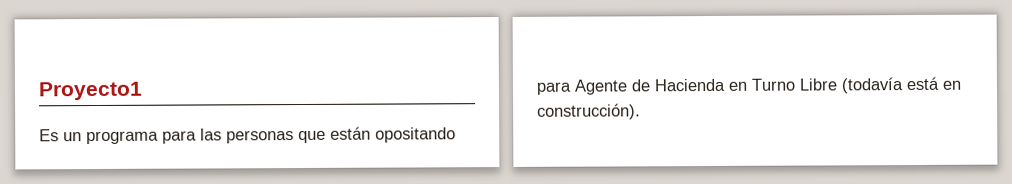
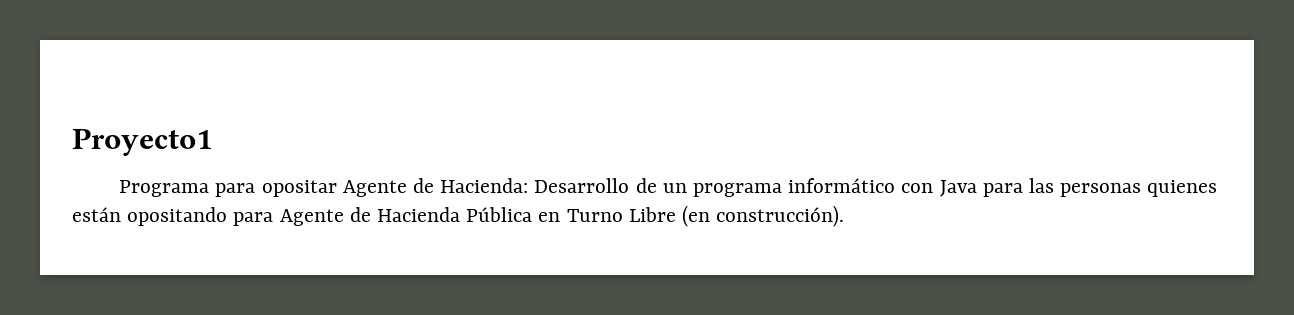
[39,129,159,145] Es un programa -> [119,178,977,197] Programa para opositar Agente de Hacienda: Desarrollo de un programa informático con Java
[298,130,326,144] que -> [1147,180,1218,197] quienes
(725, 85) none -> [466,207,533,222] Pública
[841,76,961,94] (todavía está en -> [682,205,711,227] (en

